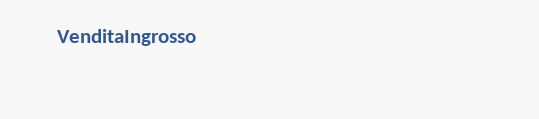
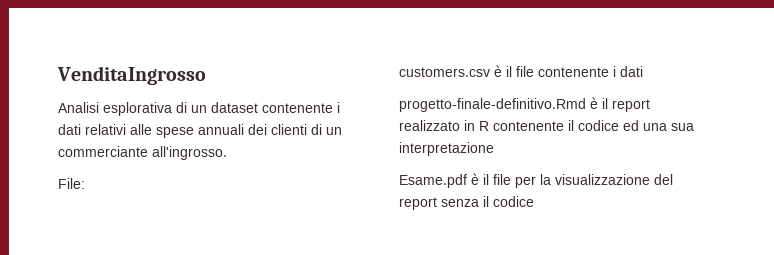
(196, 37) none -> [58,102,340,116] [58,124,342,138] [58,146,227,160] [58,178,85,189] [399,65,643,77] [399,97,650,112] [399,120,694,131] [399,142,494,156] [399,173,673,188] [399,196,534,210] // Analisi esplorativa di un dataset contenente i dati relativi alle spese annuali dei clienti di un commerciante all'ingrosso. // File: // customers.csv è il file contenente i dati // progetto-finale-definitivo.Rmd è il report realizzato in R contenente il codice ed una sua interpretazione // Esame.pdf è il file per la visualizzazione del report senza il codice

